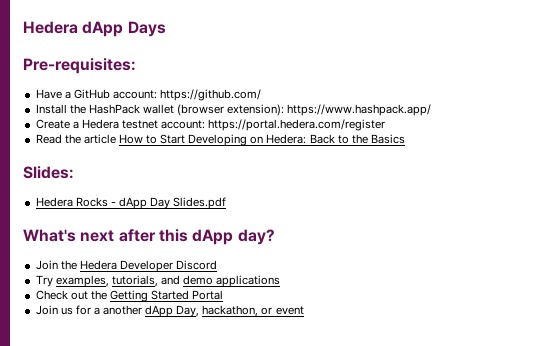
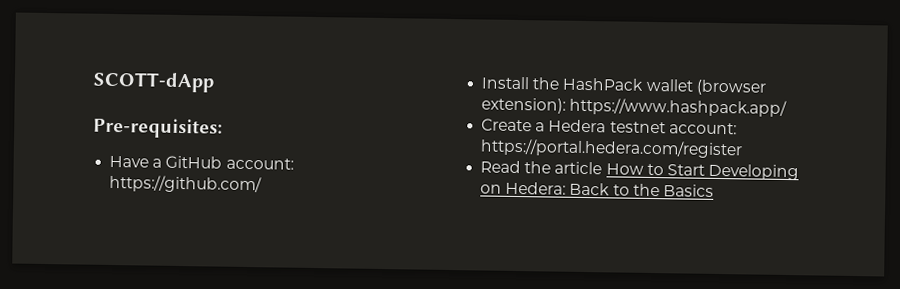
[23,21,166,37] Hedera dApp Days -> [93,71,215,93] SCOTT-dApp
[23,166,74,179] [35,197,227,209] [23,229,275,245] [35,260,218,272] [35,275,281,287] [35,290,224,302] [35,305,304,317] // Slides: // Hedera Rocks - dApp Day Slides.pdf // What's next after this dApp day? // Join the Hedera Developer Discord // Try examples, tutorials, and demo applications // Check out the Getting Started Portal // Join us for a another dApp Day, hackathon, or event -> (714, 190) none

